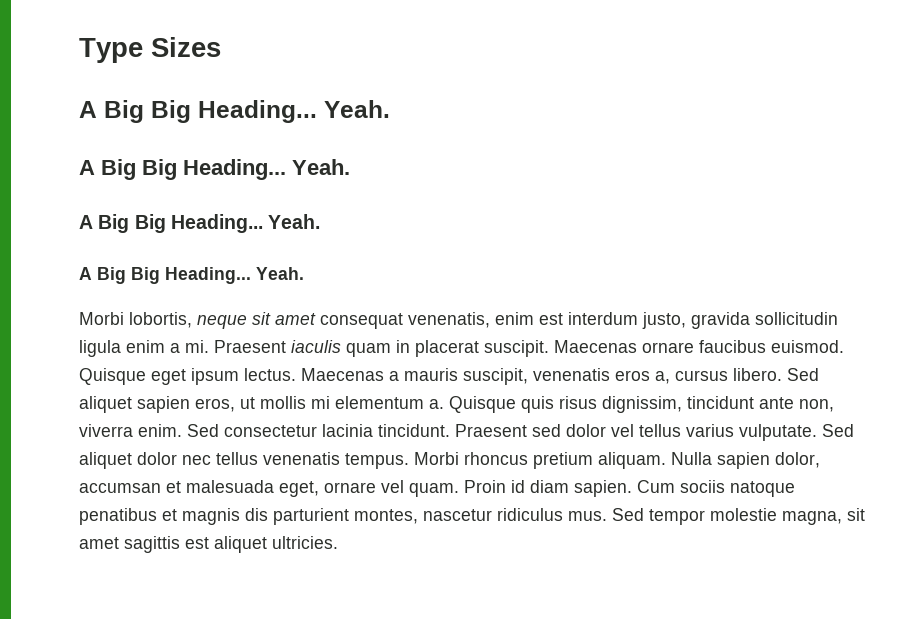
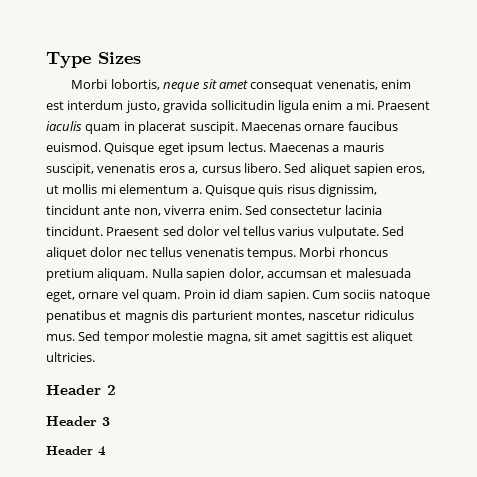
[79,100,390,123] [79,159,350,180] [79,214,321,233] [79,267,304,284] // A Big Big Heading... Yeah. // A Big Big Heading... Yeah. // A Big Big Heading... Yeah. // A Big Big Heading... Yeah. -> (141, 58) none
(338, 542) none -> [46,385,116,395] [46,416,110,426] [46,446,106,456] // Header 2 // Header 3 // Header 4

